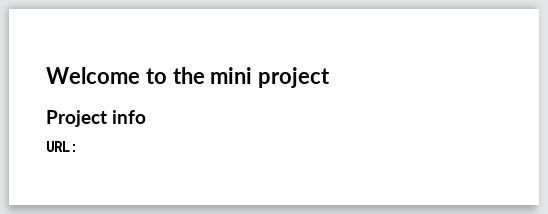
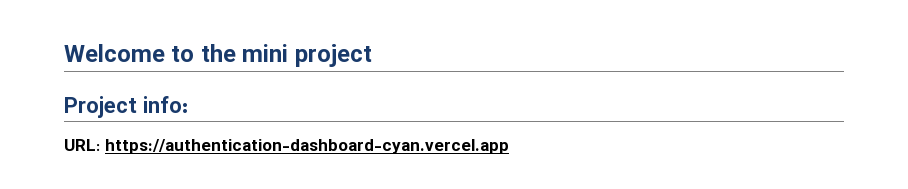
[112,110,147,124] info -> [142,96,188,113] info:
(78, 146) none -> [105,139,509,154] https://authentication-dashboard-cyan.vercel.app

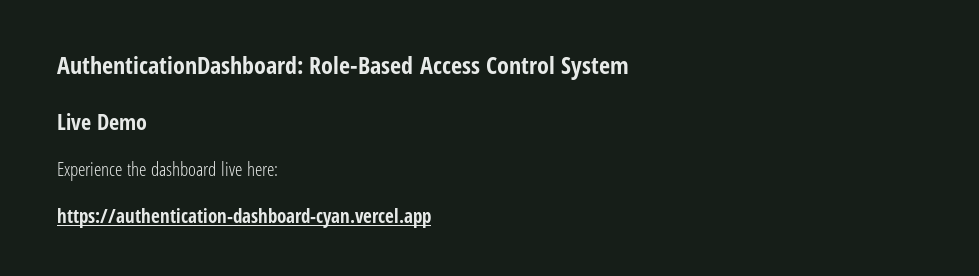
[64,44,372,67] [64,96,188,118] [64,139,100,151] Welcome to the mini project // Project info: // URL: -> [57,56,630,80] [57,113,147,130] [57,161,278,181] AuthenticationDashboard: Role-Based Access Control System // Live Demo // Experience the dashboard live here: //

